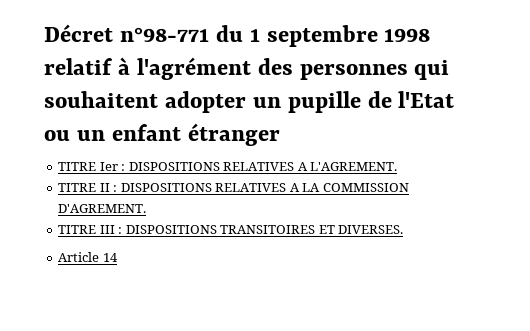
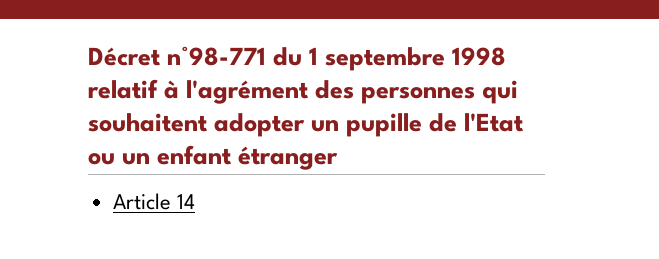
[58,162,398,171] [58,183,409,192] [58,204,147,213] [58,225,404,234] // TITRE Ier : DISPOSITIONS RELATIVES A L'AGREMENT. // TITRE II : DISPOSITIONS RELATIVES A LA COMMISSION D'AGREMENT. // TITRE III : DISPOSITIONS TRANSITOIRES ET DIVERSES. -> (339, 158) none

